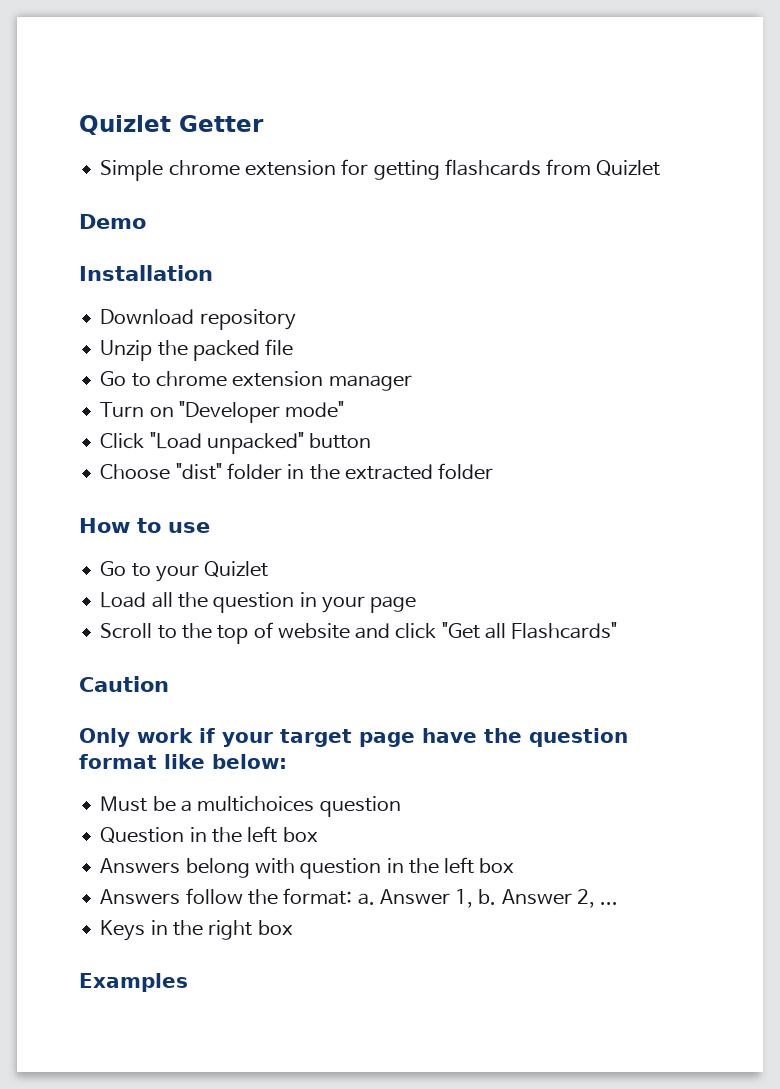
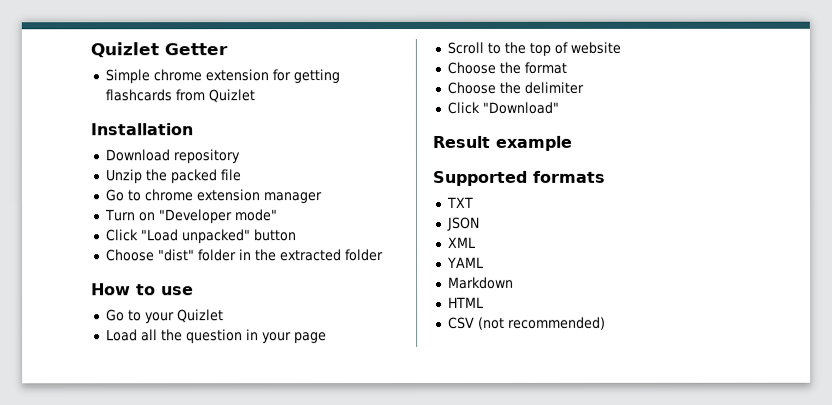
[79,214,146,229] // Demo -> (255, 96) none
[355,622,618,639] [79,676,169,692] [79,728,628,747] [79,754,287,769] [100,796,401,817] [100,826,318,843] [100,857,515,879] [100,888,619,908] [100,920,293,941] [79,973,188,992] and click "Get all Flashcards" // Caution // Only work if your target page have the question format like below: // Must be a multichoices question // Question in the left box // Answers belong with question in the left box // Answers follow the format: a. Answer 1, b. Answer 2, ... // Keys in the right box // Examples -> [446,61,567,74] [446,81,584,94] [446,101,559,114] [432,135,572,151] [432,170,605,186] [445,196,474,208] [446,216,480,231] [447,236,476,248] [446,256,484,268] [447,276,514,289] [447,296,484,308] [447,316,606,330] // Choose the format // Choose the delimiter // Click "Download" // Result example // Supported formats // TXT // JSON // XML // YAML // Markdown // HTML // CSV (not recommended)

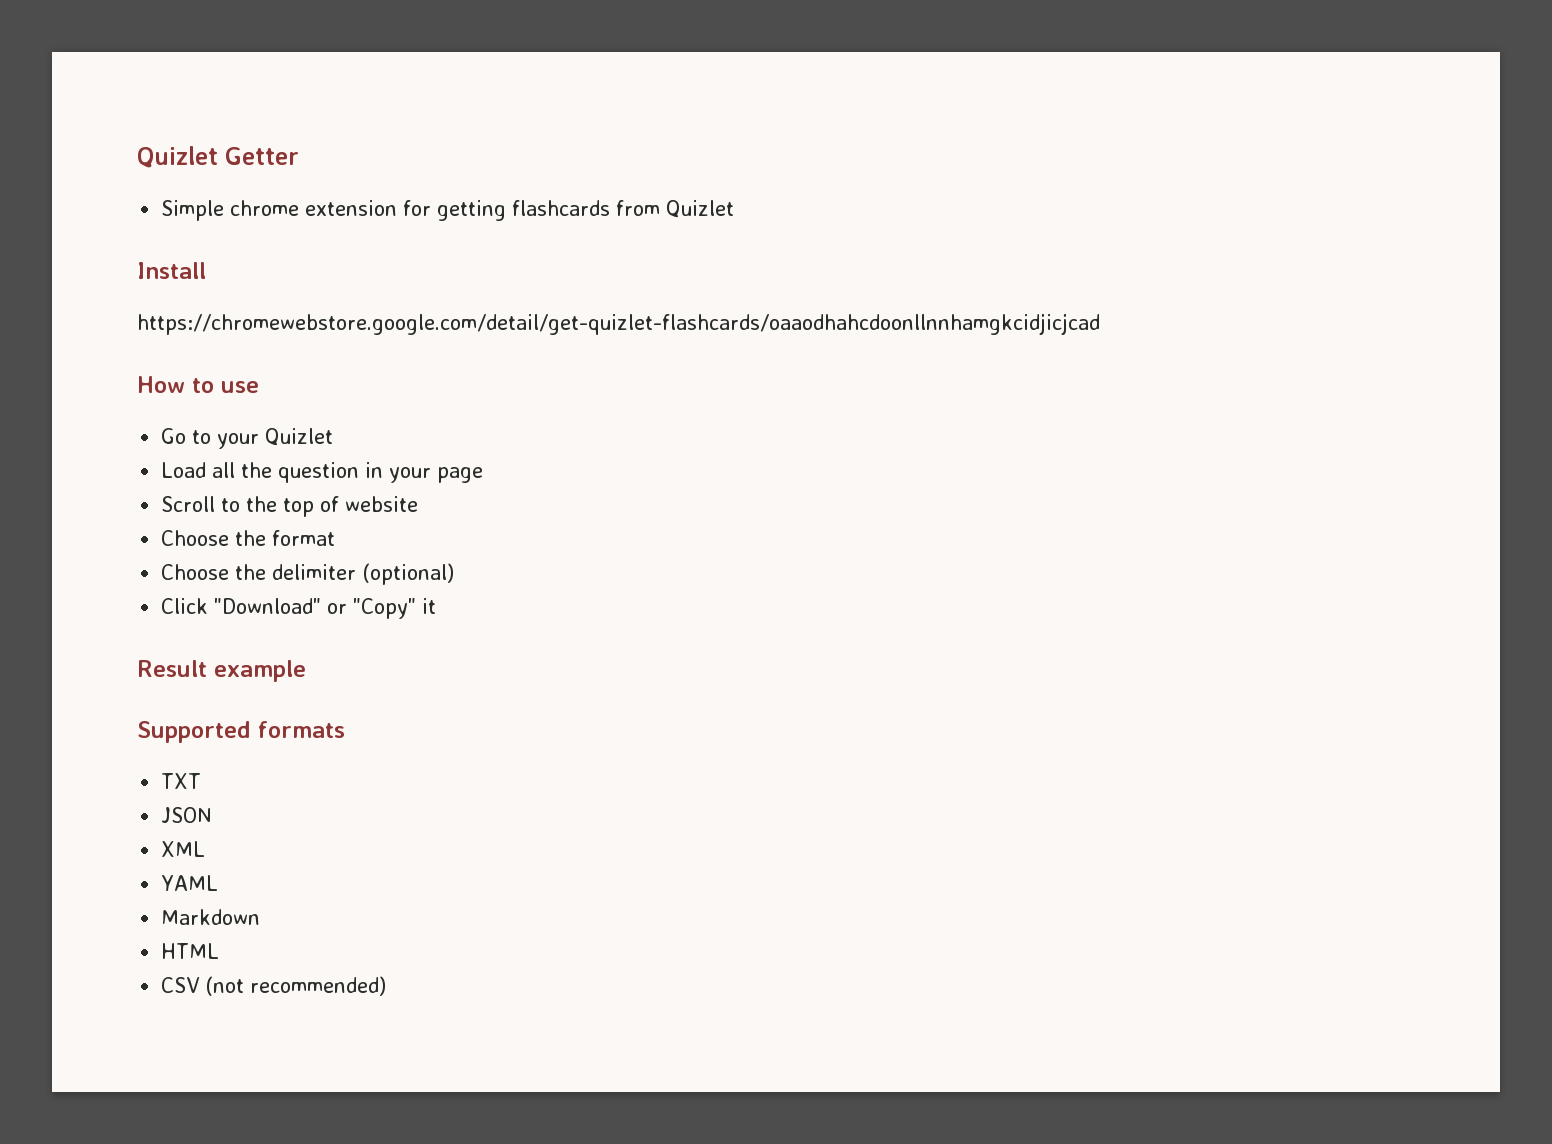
[90,123,193,136] [104,149,240,164] [104,169,241,184] [104,189,323,204] [104,209,278,224] [105,229,297,244] [105,249,384,262] Installation // Download repository // Unzip the packed file // Go to chrome extension manager // Turn on "Developer mode" // Click "Load unpacked" button // Choose "dist" folder in the extracted folder -> [137,262,206,279] [137,313,1100,335] Install // https://chromewebstore.google.com/detail/get-quizlet-flashcards/oaaodhahcdoonllnnhamgkcidjicjcad
(584, 87) none -> [362,563,455,585] (optional)
(559, 107) none -> [327,598,437,619] or "Copy" it

